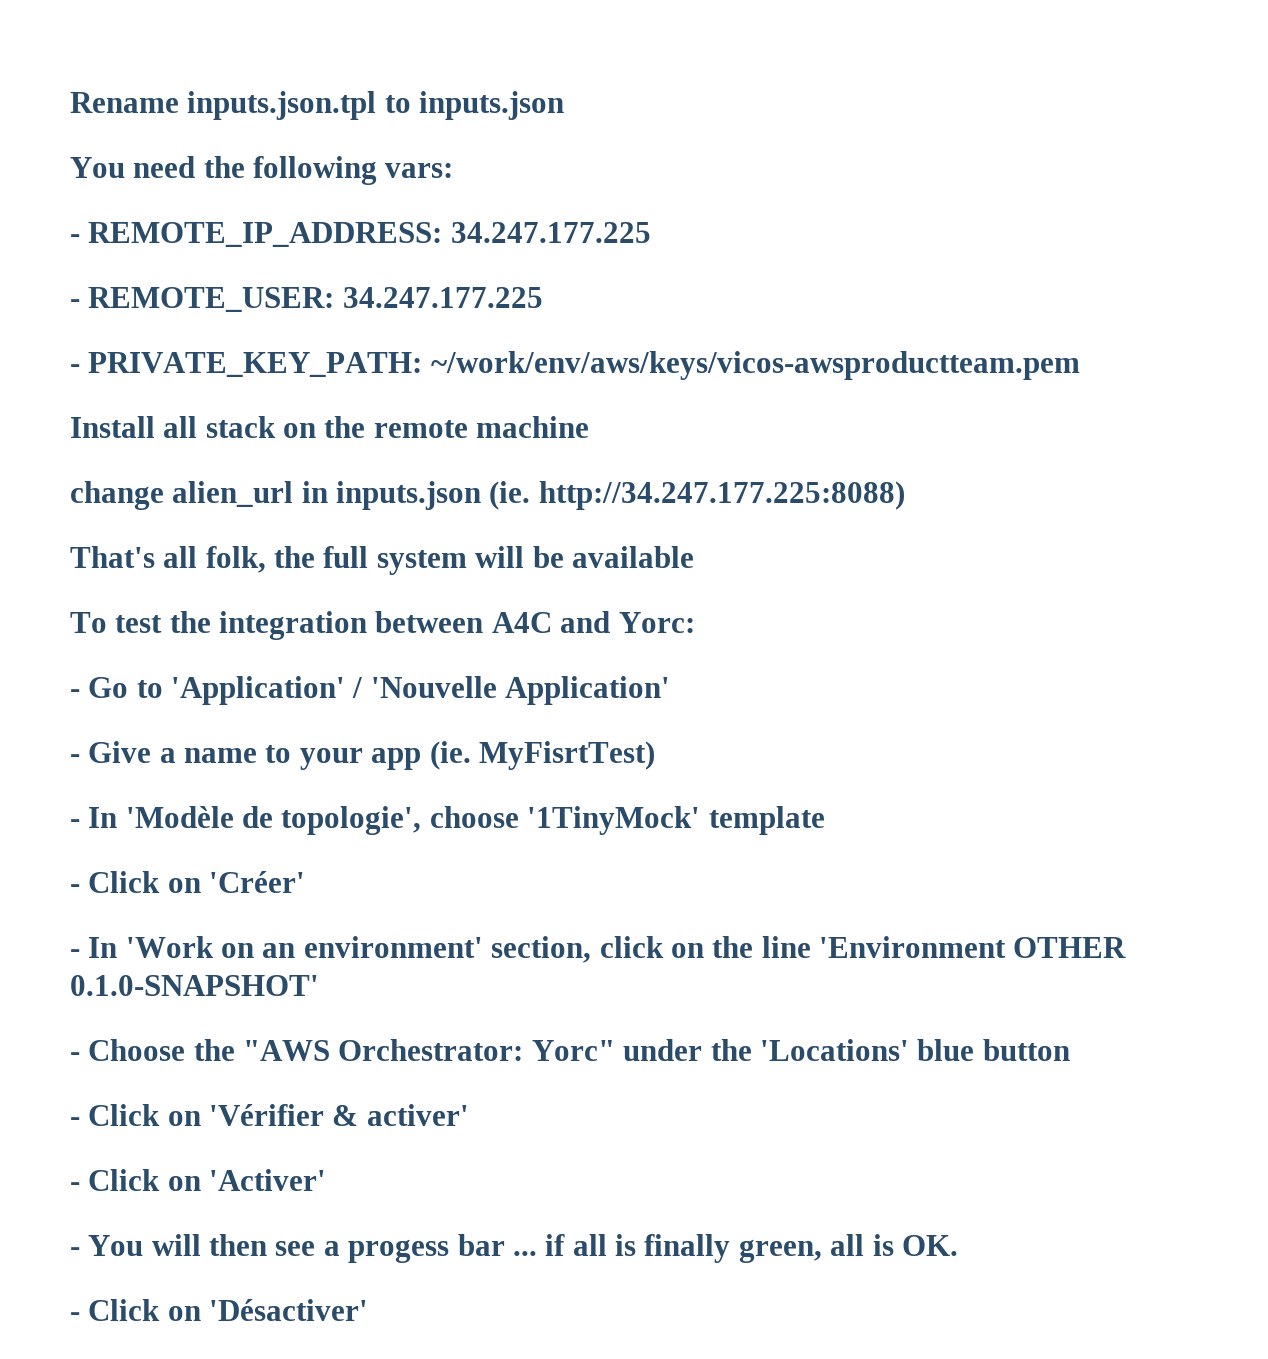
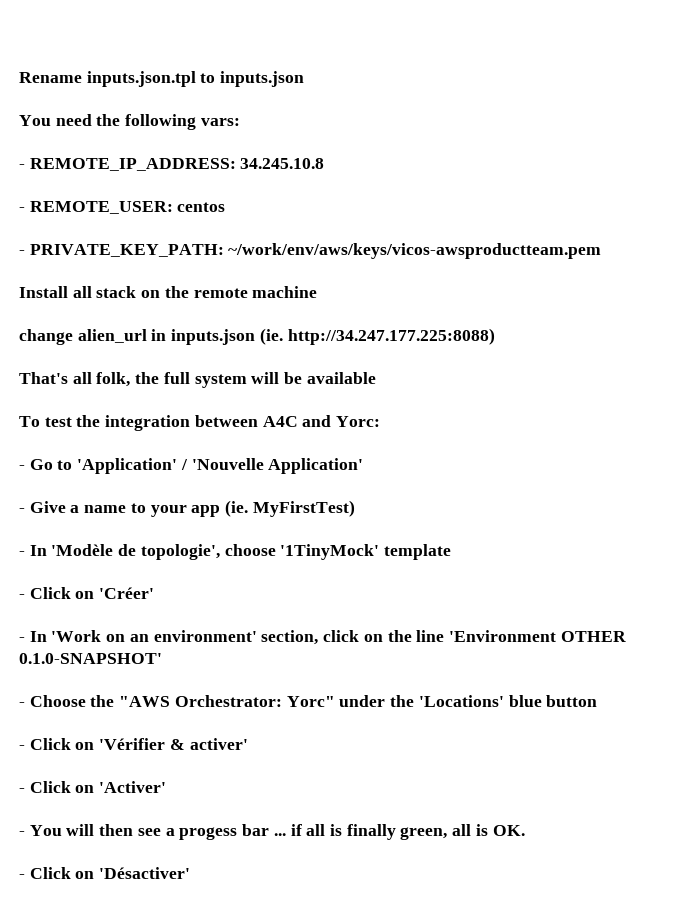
[450,222,651,243] 34.247.177.225 -> [240,158,325,169] 34.245.10.8
[342,287,543,308] 34.247.177.225 -> [177,202,226,212] centos
[478,741,655,770] MyFisrtTest) -> [252,500,355,517] MyFirstTest)

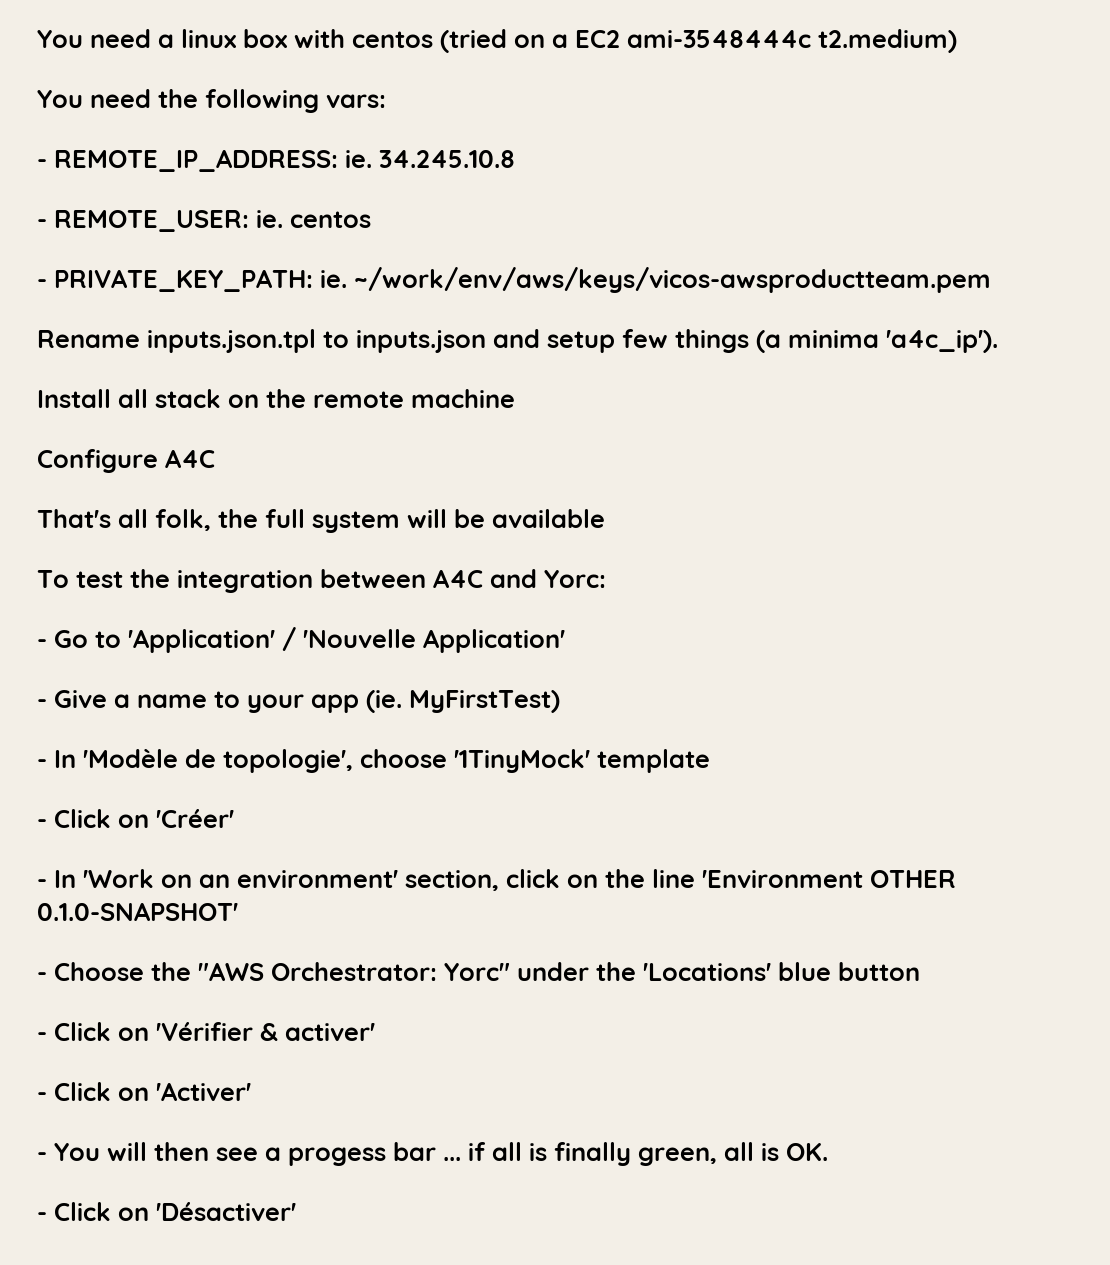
[19,71,305,87] Rename inputs.json.tpl to inputs.json -> [37,29,957,53] You need a linux box with centos (tried on a EC2 ami-3548444c t2.medium)
(236, 164) none -> [345,150,372,168] ie.
(173, 207) none -> [256,210,283,228] ie.
(224, 250) none -> [320,270,347,288] ie.
(602, 251) none -> [37,329,998,353] // Rename inputs.json.tpl to inputs.json and setup few things (a minima 'a4c_ip').
[19,328,495,345] change alien_url in inputs.json (ie. http://34.247.177.225:8088) -> [37,449,215,473] Configure A4C

